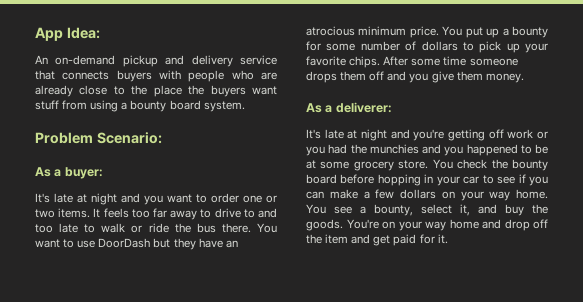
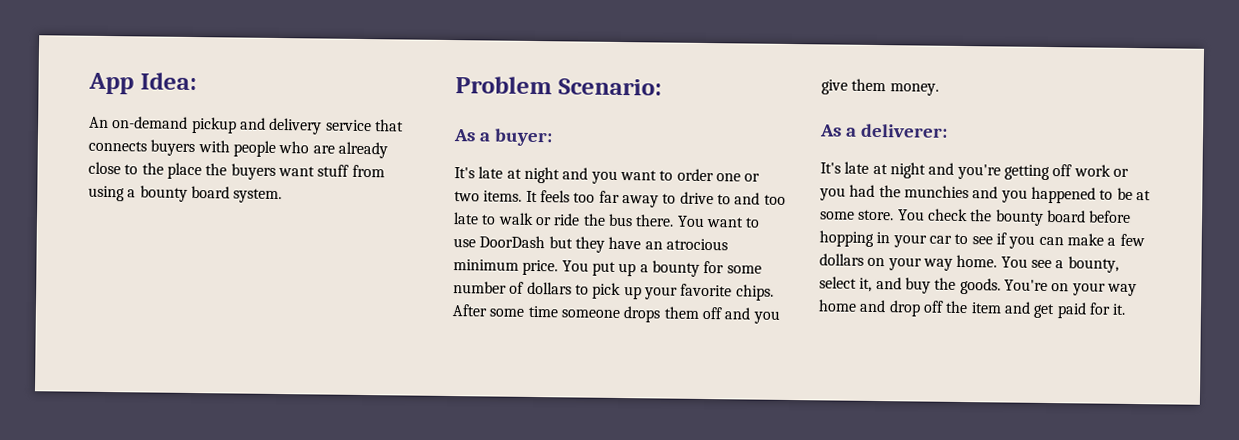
[353,161,394,171] grocery -> (855, 215) none

